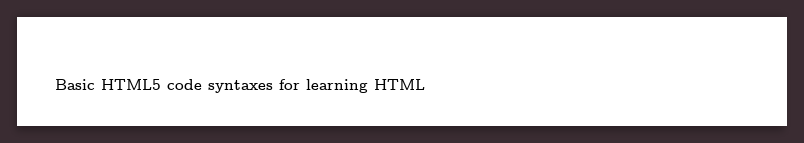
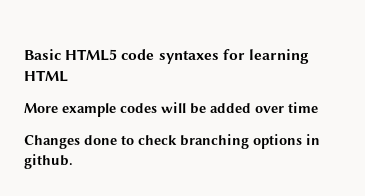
(425, 84) none -> [24,102,318,117] [24,134,320,149] [24,154,73,169] // More example codes will be added over time // Changes done to check branching options in github.

